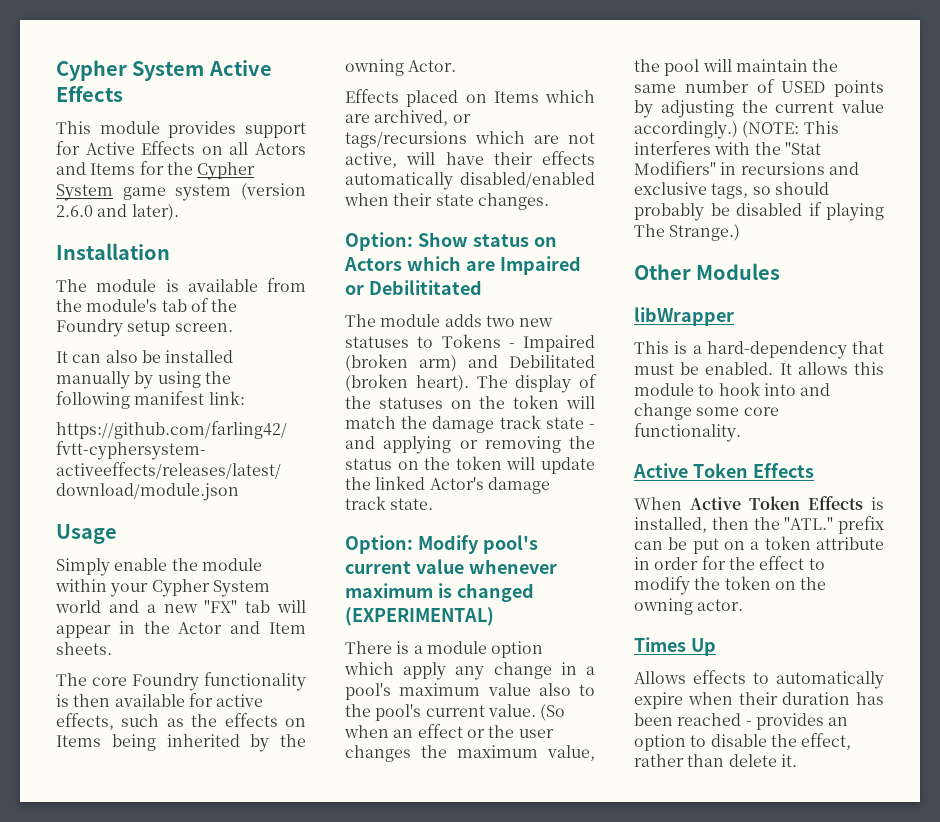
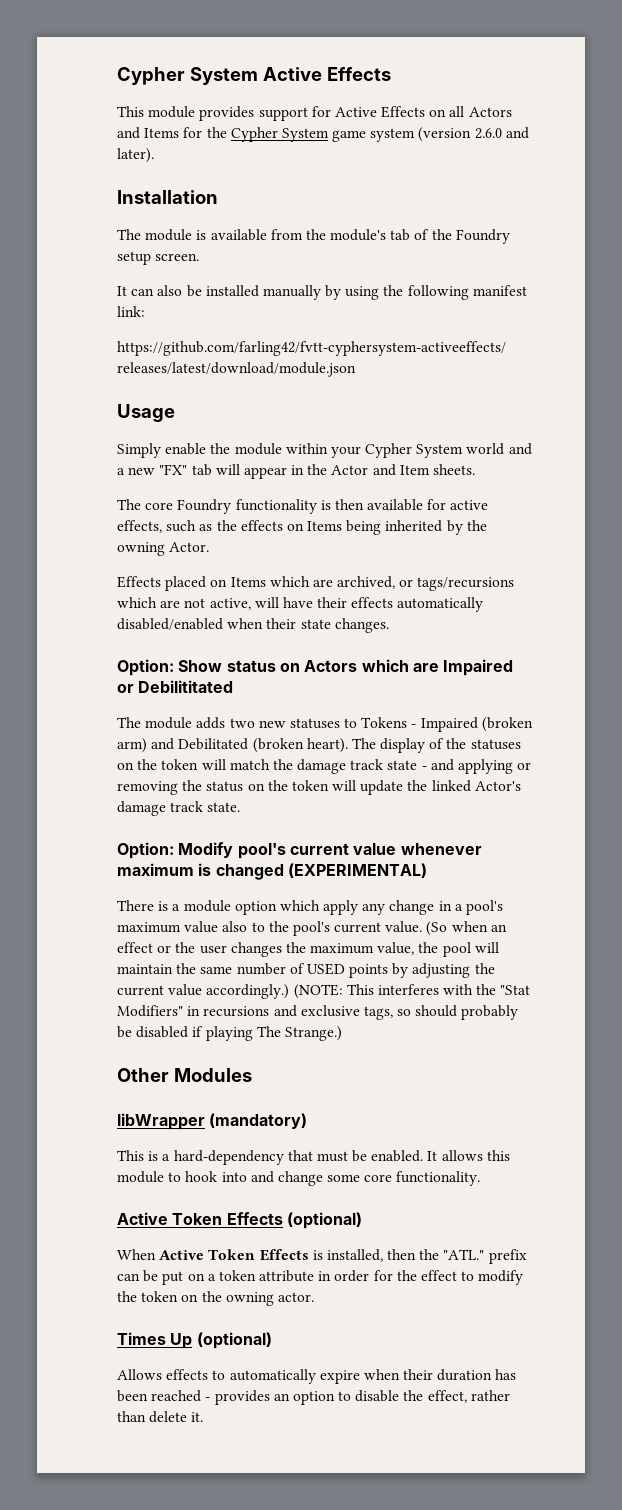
(734, 316) none -> [209,1113,308,1129] (mandatory)
(814, 470) none -> [286,1212,362,1229] (optional)
(716, 647) none -> [196,1332,272,1349] (optional)

